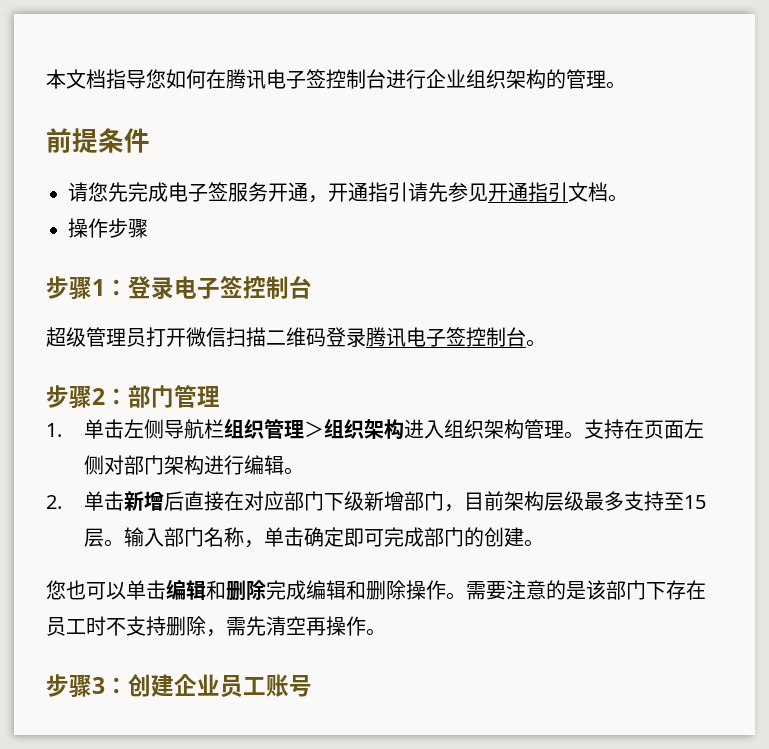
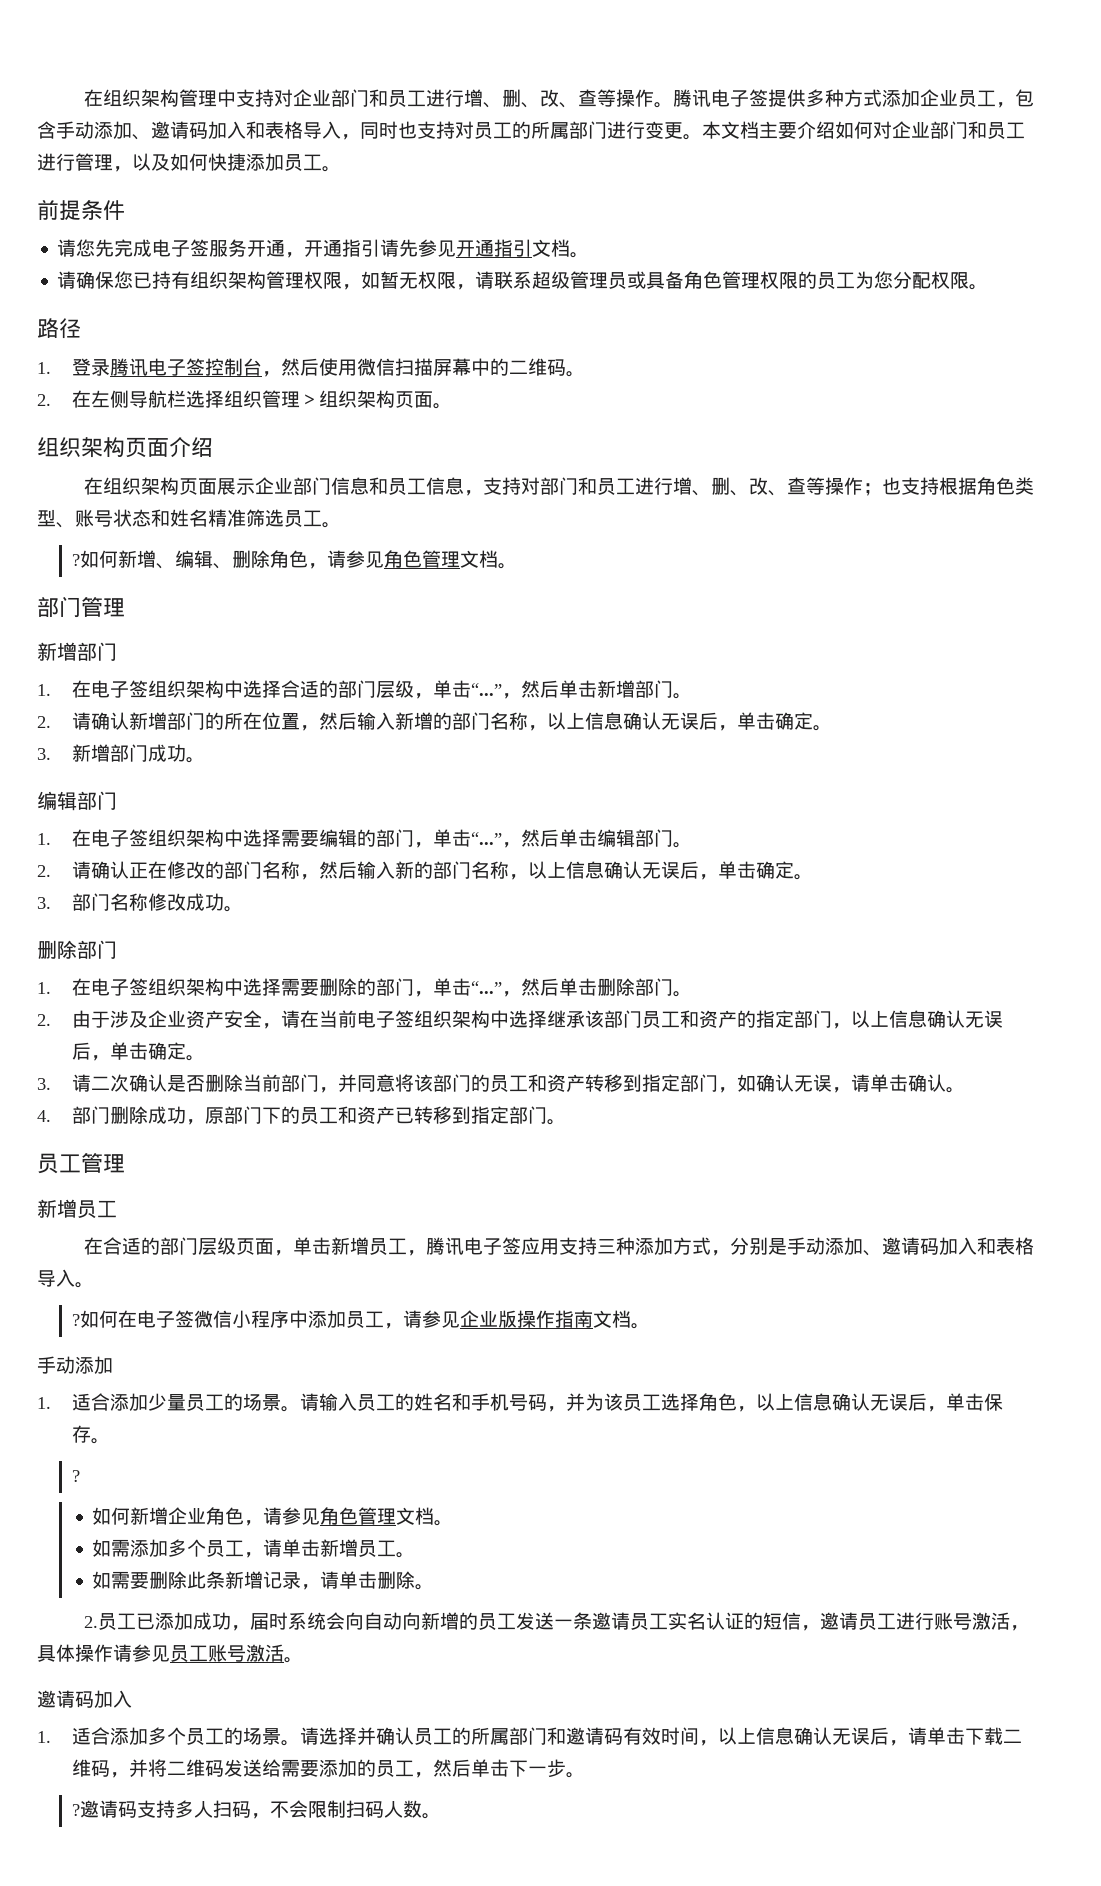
[46,69,606,89] 本文档指导您如何在腾讯电子签控制台进行企业组织架构的管理 -> [83,89,1034,108] [37,121,1025,140] [37,153,322,172] 在组织架构管理中支持对企业部门和员工进行增、删、改、查等操作。腾讯电子签提供多种方式添加企业员工，包含手动添加、邀请码加入和表格导入，同时也支持对员工的所属部门进行变更。本文档主要介绍如何对企业部门和员工进行管理，以及如何快捷添加员工
[68,218,148,238] [46,276,312,300] [46,327,326,347] 操作步骤 // 步骤1：登录电子签控制台 // 超级管理员打开微信扫描二维码 -> [57,271,989,290] [37,318,81,339] [37,362,51,374] 请确保您已持有组织架构管理权限，如暂无权限，请联系超级管理员或具备角色管理权限的员工为您分配权限。 // 路径 // 1.
[526,339,546,347] [46,385,220,409] [46,419,124,439] 。 // 步骤2：部门管理 // 1.单击 -> [261,358,585,377] [37,390,91,408] ，然后使用微信扫描屏幕中的二维码。 // 2.在
(224, 429) none -> [185,390,224,408] 选择
[403,419,704,439] [83,455,304,475] [46,491,706,512] [83,527,544,548] [46,579,706,601] [46,616,386,637] [46,674,312,698] 进入组织架构管理。支持在页面左侧对部门架构进行编辑。 // 2.单击新增后直接在对应部门下级新增部门，目前架构层级最多支持至15层。输入部门名称，单击确定即可完成部门的创建。 // 您也可以单击编辑和删除完成编辑和删除操作。需要注意的是该部门下存在员工时不支持删除，需先清空再操作。 // 步骤3：创建企业员工账号 -> [394,391,452,409] [37,437,213,458] [83,477,1034,496] [37,509,341,528] [71,550,517,569] [37,596,125,618] [37,642,117,661] [37,680,692,699] [37,712,832,731] [37,744,205,763] [37,791,117,811] [37,829,692,848] [37,861,813,880] [37,893,243,912] [37,940,117,959] [37,978,692,997] [37,1010,1003,1029] [71,1042,205,1061] [37,1074,965,1093] [37,1106,566,1125] [37,1153,125,1174] [37,1199,117,1219] [83,1237,1034,1256] [37,1269,94,1288] [71,1310,650,1329] [37,1356,113,1374] [37,1393,1003,1412] [71,1425,110,1444] [71,1470,80,1482] [92,1507,454,1526] [92,1539,416,1558] [92,1571,435,1590] [83,1612,1029,1631] [37,1644,303,1663] [37,1690,132,1708] [37,1727,1022,1746] [71,1759,585,1778] [71,1800,441,1819] 页面。 // 组织架构页面介绍 // 在组织架构页面展示企业部门信息和员工信息，支持对部门和员工进行增、删、改、查等操作；也支持根据角色类型、账号状态和姓名精准筛选员工。 // ?如何新增、编辑、删除角色，请参见角色管理文档。 // 部门管理 // 新增部门 // 1.在电子签组织架构中选择合适的部门层级，单击“...”，然后单击新增部门。 // 2.请确认新增部门的所在位置，然后输入新增的部门名称，以上信息确认无误后，单击确定。 // 3.新增部门成功。 // 编辑部门 // 1.在电子签组织架构中选择需要编辑的部门，单击“...”，然后单击编辑部门。 // 2.请确认正在修改的部门名称，然后输入新的部门名称，以上信息确认无误后，单击确定。 // 3.部门名称修改成功。 // 删除部门 // 1.在电子签组织架构中选择需要删除的部门，单击“...”，然后单击删除部门。 // 2.由于涉及企业资产安全，请在当前电子签组织架构中选择继承该部门员工和资产的指定部门，以上信息确认无误后，单击确定。 // 3.请二次确认是否删除当前部门，并同意将该部门的员工和资产转移到指定部门，如确认无误，请单击确认。 // 4.部门删除成功，原部门下的员工和资产已转移到指定部门。 // 员工管理 // 新增员工 // 在合适的部门层级页面，单击新增员工，腾讯电子签应用支持三种添加方式，分别是手动添加、邀请码加入和表格导入。 // ?如何在电子签微信小程序中添加员工，请参见企业版操作指南文档。 // 手动添加 // 1.适合添加少量员工的场景。请输入员工的姓名和手机号码，并为该员工选择角色，以上信息确认无误后，单击保存。 // ? // 如何新增企业角色，请参见角色管理文档。 // 如需添加多个员工，请单击新增员工。 // 如需要删除此条新增记录，请单击删除。 // 2.员工已添加成功，届时系统会向自动向新增的员工发送一条邀请员工实名认证的短信，邀请员工进行账号激活，具体操作请参见员工账号激活。 // 邀请码加入 // 1.适合添加多个员工的场景。请选择并确认员工的所属部门和邀请码有效时间，以上信息确认无误后，请单击下载二维码，并将二维码发送给需要添加的员工，然后单击下一步。 // ?邀请码支持多人扫码，不会限制扫码人数。

